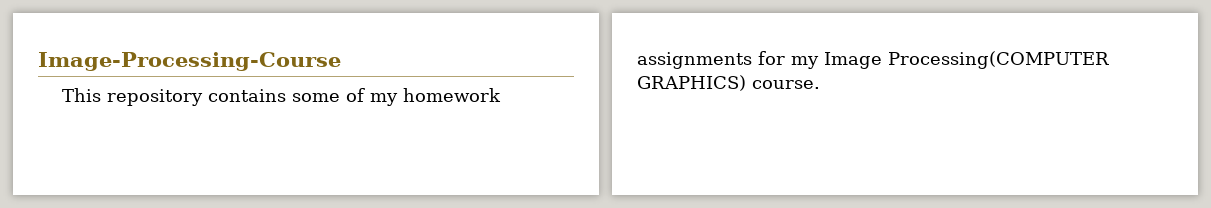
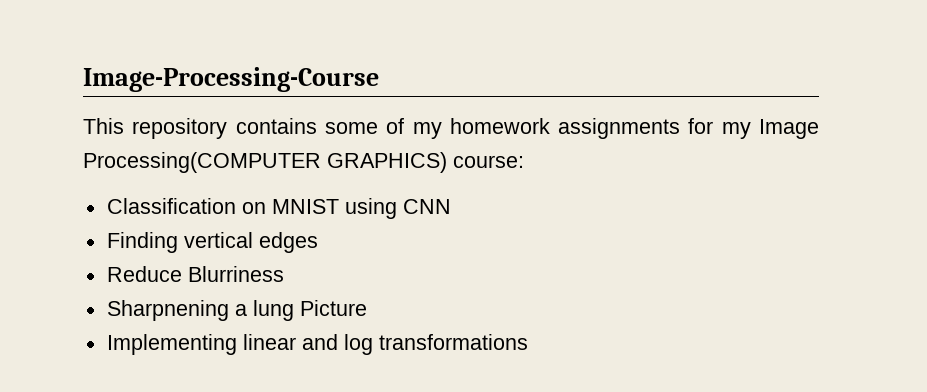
[752,80,820,89] course. -> [453,155,524,168] [106,198,451,219] [106,232,318,253] [106,266,284,282] [106,300,367,321] [106,334,528,355] course: // Classification on MNIST using CNN // Finding vertical edges // Reduce Blurriness // Sharpnening a lung Picture // Implementing linear and log transformations

